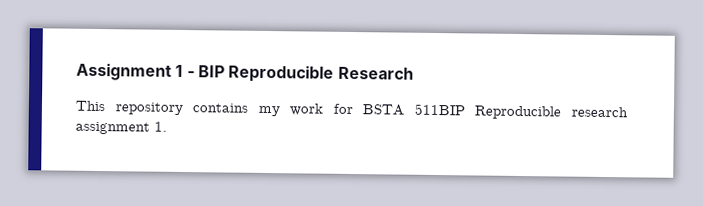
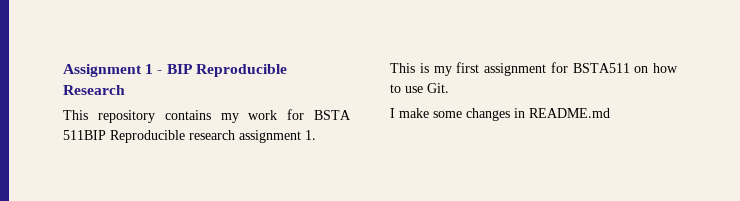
(167, 126) none -> [390,62,678,76] [390,83,449,93] [390,108,610,121] // This is my first assignment for BSTA511 on how to use Git. // I make some changes in README.md

